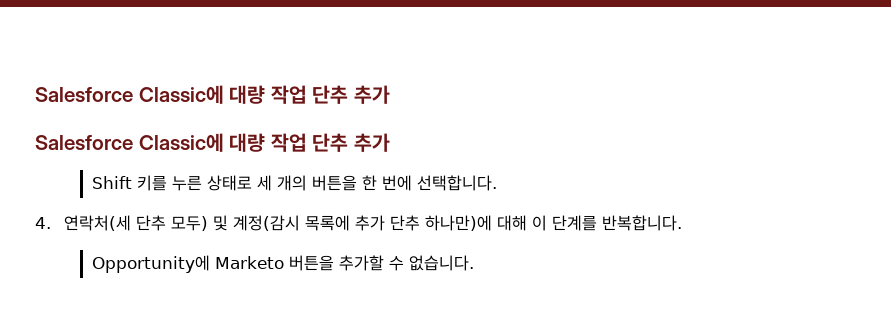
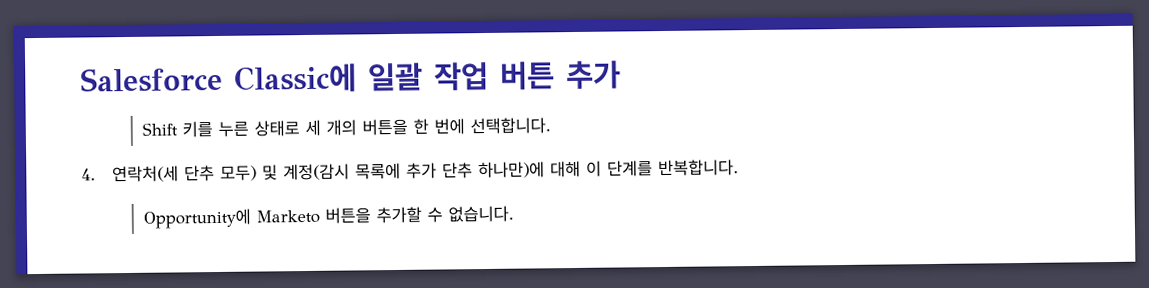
[35,85,390,104] [35,133,349,152] Salesforce Classic에 대량 작업 단추 추가 // Salesforce Classic에 대량 작업 단추 -> [80,61,555,93] Salesforce Classic에 일괄 작업 버튼

